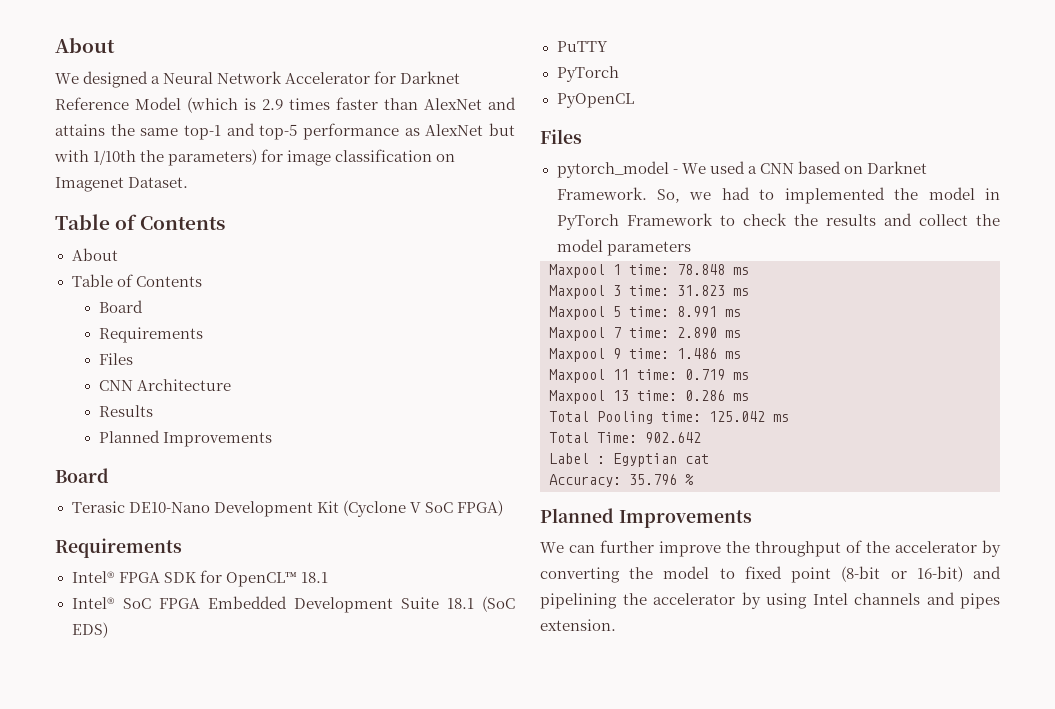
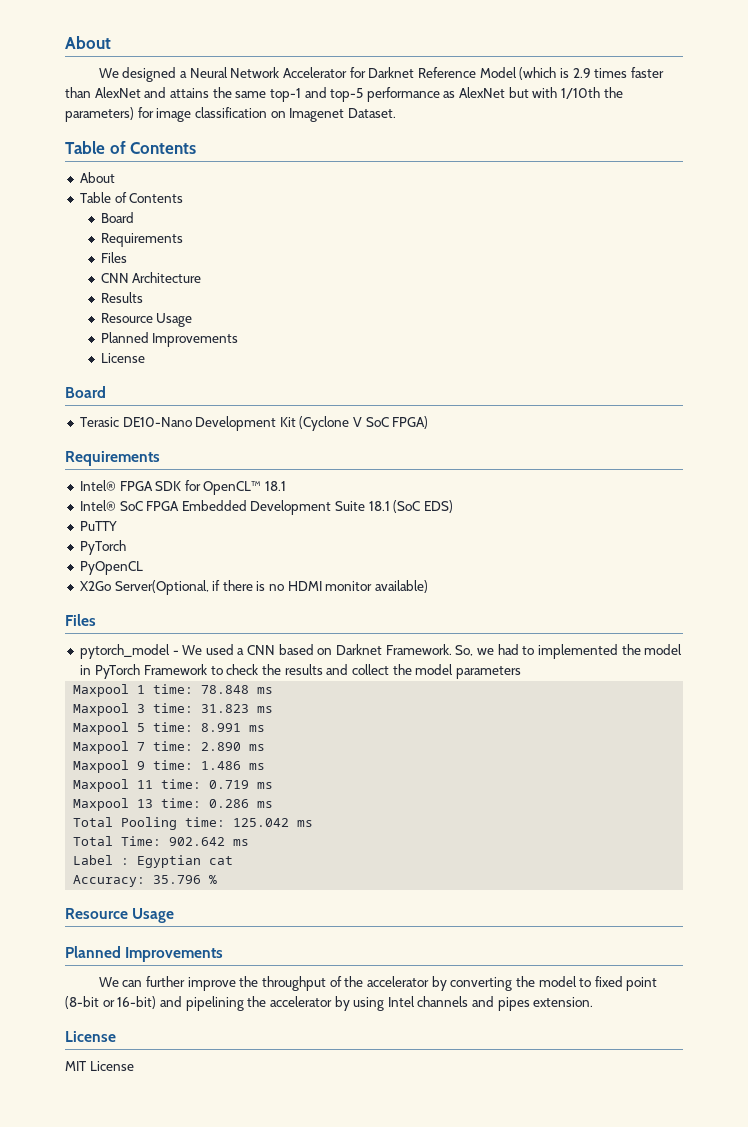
[98,430,272,447] // Planned Improvements -> [100,313,193,327] [100,332,239,347] [100,353,145,363] // Resource Usage // Planned Improvements // License
(634, 100) none -> [79,580,429,595] // X2Go Server(Optional, if there is no HDMI monitor available)
(701, 437) none -> [233,839,250,846] ms
(694, 479) none -> [65,908,175,923] // Resource Usage
(616, 625) none -> [65,1031,116,1042] [65,1061,134,1071] // License // MIT License

